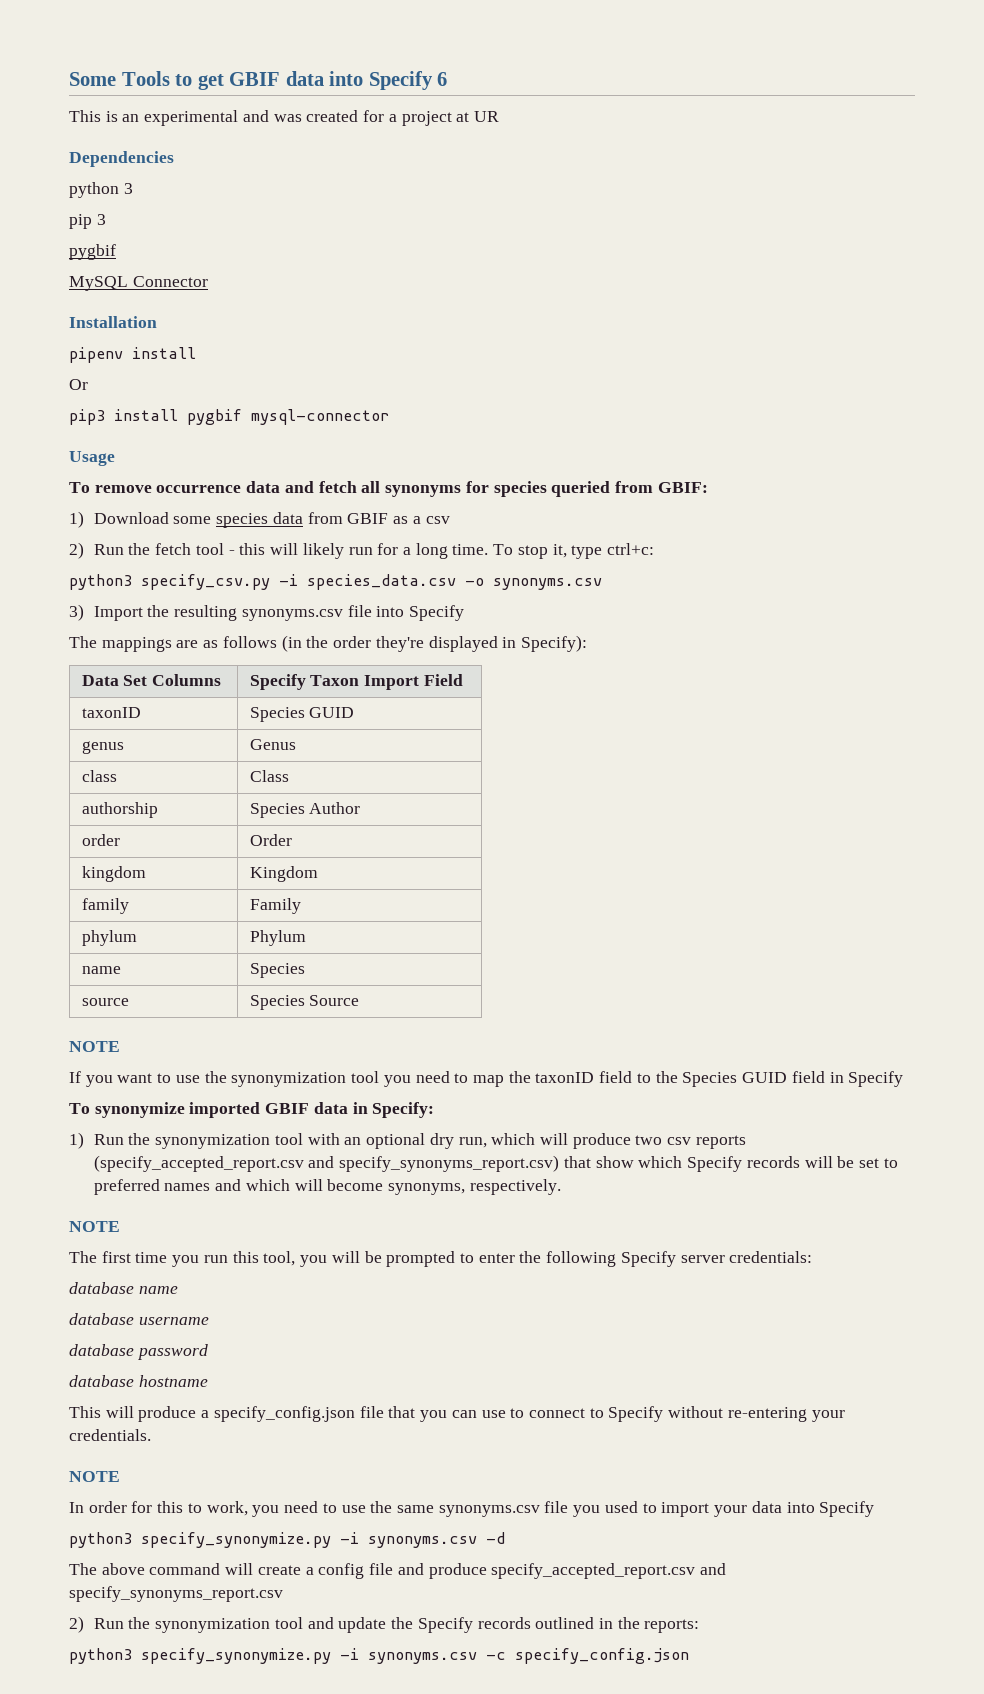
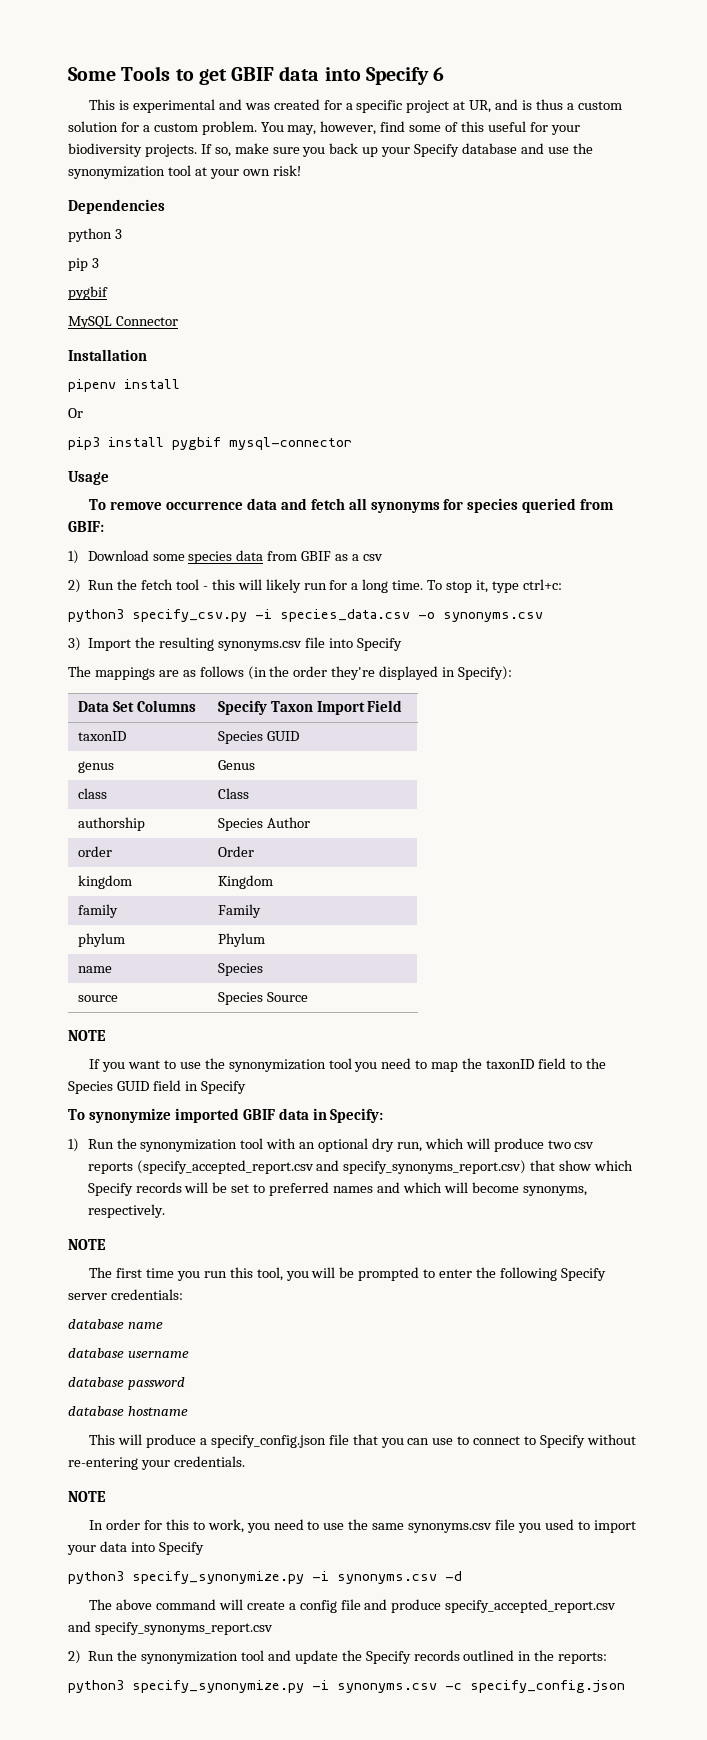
[122,114,140,122] an -> (130, 105) none
(397, 118) none -> [356,100,403,113] specific
[473,111,499,122] UR -> [469,99,622,113] [68,121,580,135] [68,143,593,157] [68,165,301,179] UR, and is thus a custom solution for a custom problem. You may, however, find some of this useful for your biodiversity projects. If so, make sure you back up your Specify database and use the synonymization tool at your own risk!

